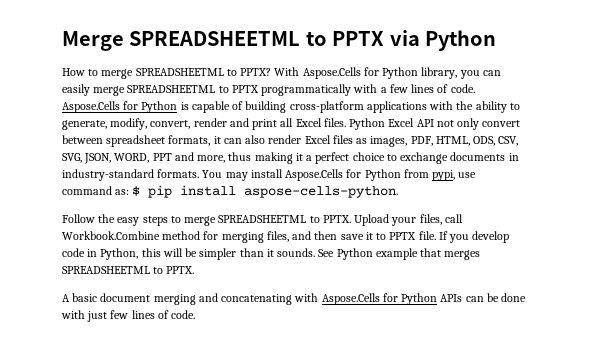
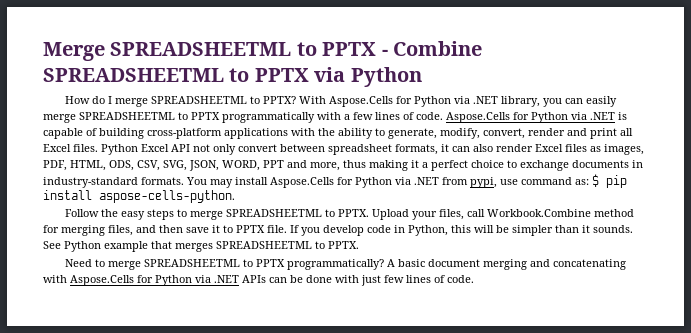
(385, 38) none -> [381,41,482,56] [43,68,309,82] - Combine SPREADSHEETML to PPTX
[88,69,99,76] to -> [91,96,112,104] do I
(419, 73) none -> [453,96,498,104] via .NET
(178, 107) none -> [571,112,615,120] via .NET
(401, 175) none -> [395,177,439,185] via .NET
(195, 270) none -> [64,259,384,270] Need to merge SPREADSHEETML to PPTX programmatically?
(438, 299) none -> [195,275,239,283] via .NET

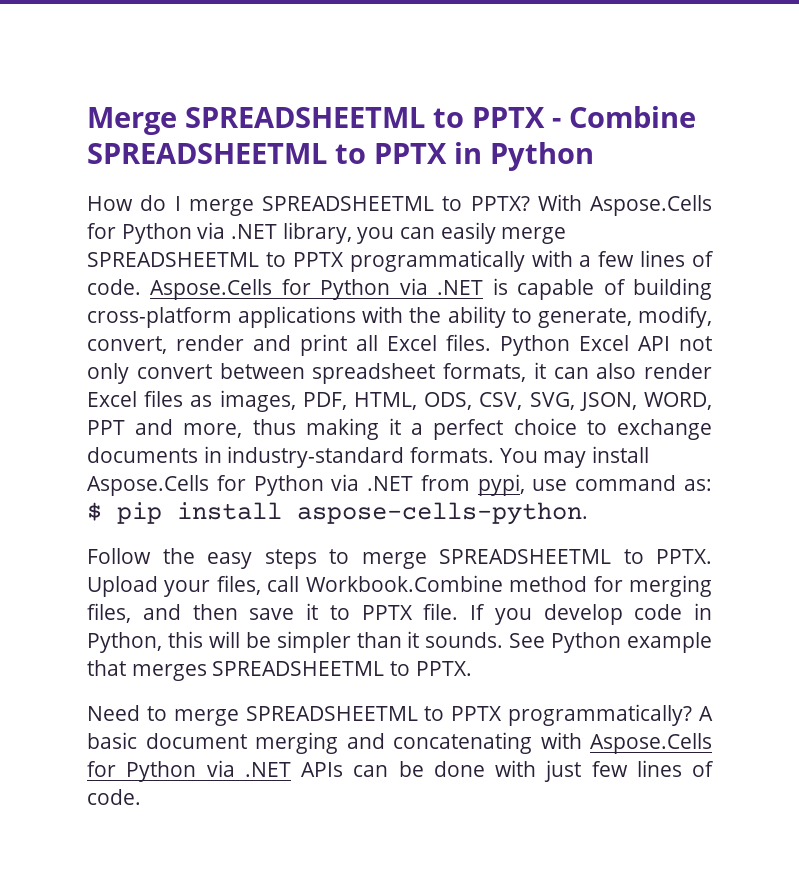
[314,67,346,82] via -> [454,142,482,164] in

